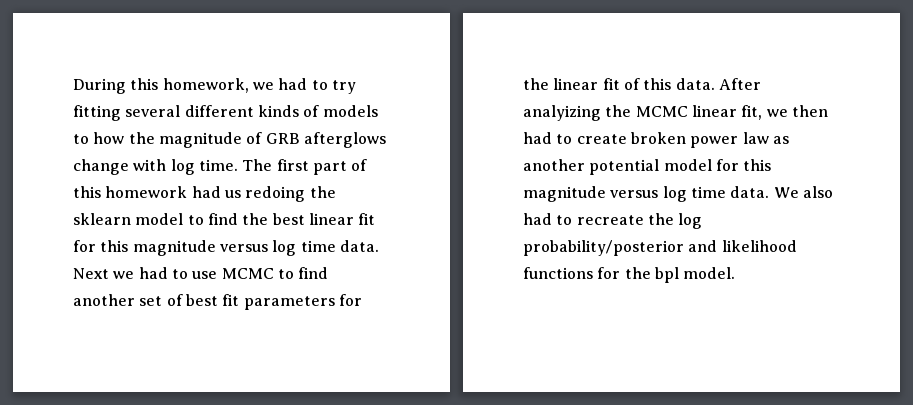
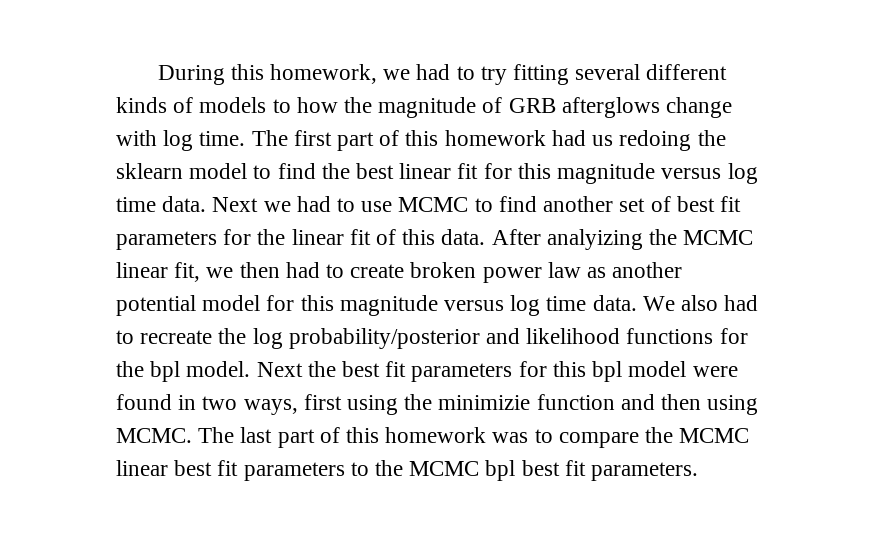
(736, 273) none -> [256,361,738,382] [116,394,759,415] [116,427,750,448] [116,460,699,481] Next the best fit parameters for this bpl model were found in two ways, first using the minimizie function and then using MCMC. The last part of this homework was to compare the MCMC linear best fit parameters to the MCMC bpl best fit parameters.

